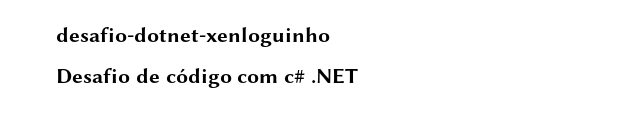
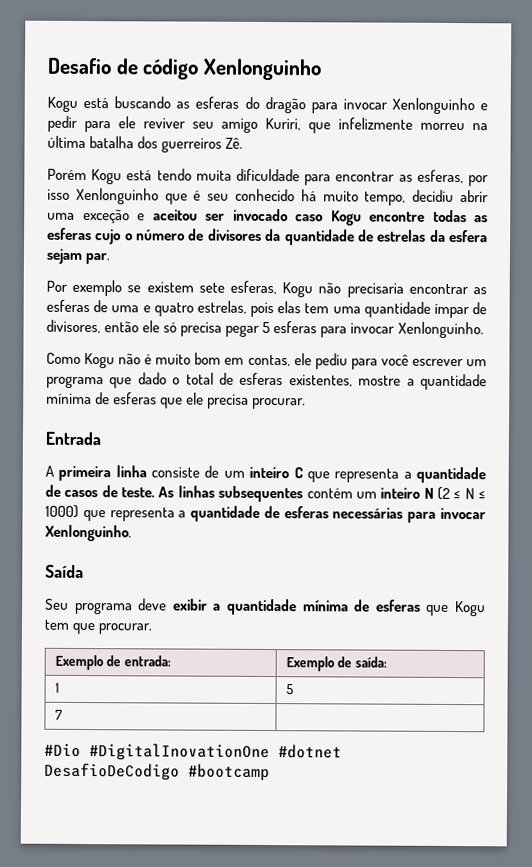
[56,27,330,47] desafio-dotnet-xenloguinho // -> (47, 66) none
[237,68,359,84] com c# .NET -> [203,58,323,81] [47,96,489,115] [47,115,488,134] [47,135,244,153] [47,168,489,187] [47,187,490,206] [47,208,488,226] [47,227,489,246] [46,248,111,265] [46,279,487,298] [46,299,488,319] [46,319,484,339] [46,352,488,370] [46,372,487,391] [46,392,307,410] [45,431,102,446] [45,465,487,484] [45,484,486,503] [45,504,486,523] [45,524,132,542] [45,564,84,579] [45,598,487,617] [44,619,153,635] [54,654,172,671] [285,656,388,672] [54,682,59,693] [285,684,294,695] [54,709,63,720] [44,743,342,762] [44,762,270,782] Xenlonguinho // Kogu está buscando as esferas do dragão para invocar Xenlonguinho e pedir para ele reviver seu amigo Kuriri, que infelizmente morreu na última batalha dos guerreiros Zê. // Porém Kogu está tendo muita dificuldade para encontrar as esferas, por isso Xenlonguinho que é seu conhecido há muito tempo, decidiu abrir uma exceção e aceitou ser invocado caso Kogu encontre todas as esferas cujo o número de divisores da quantidade de estrelas da esfera sejam par. // Por exemplo se existem sete esferas, Kogu não precisaria encontrar as esferas de uma e quatro estrelas, pois elas tem uma quantidade ímpar de divisores, então ele só precisa pegar 5 esferas para invocar Xenlonguinho. // Como Kogu não é muito bom em contas, ele pediu para você escrever um programa que dado o total de esferas existentes, mostre a quantidade mínima de esferas que ele precisa procurar. // Entrada // A primeira linha consiste de um inteiro C que representa a quantidade de casos de teste. As linhas subsequentes contém um inteiro N (2 ≤ N ≤ 1000) que representa a quantidade de esferas necessárias para invocar Xenlonguinho. // Saída // Seu programa deve exibir a quantidade mínima de esferas que Kogu tem que procurar. // Exemplo de entrada: | Exemplo de saída: // 1 | 5 // 7 | // #Dio #DigitalInovationOne #dotnet DesafioDeCodigo #bootcamp

